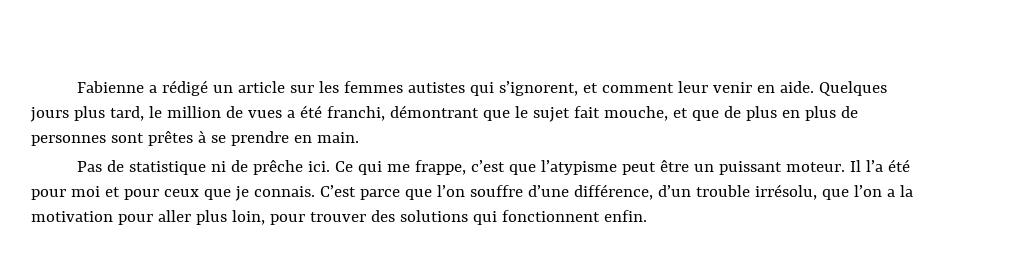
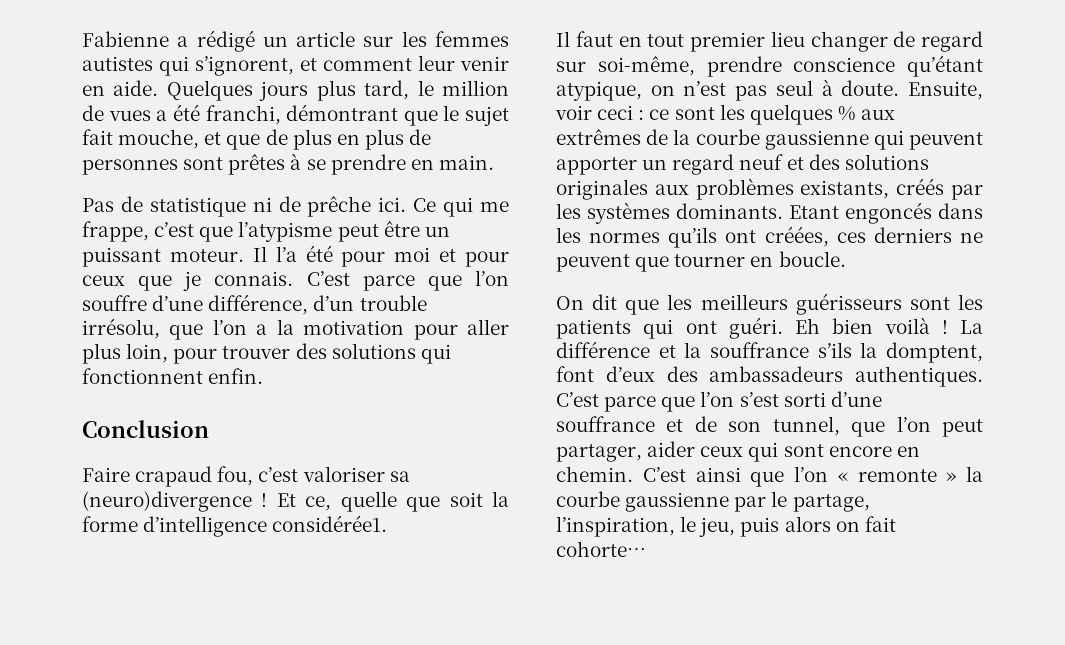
(647, 216) none -> [82,420,209,438] [82,466,410,487] [82,491,509,512] [82,515,388,537] [556,31,983,52] [556,55,983,77] [556,79,983,101] [555,104,896,125] [556,129,984,150] [556,154,929,175] [556,178,983,200] [556,202,983,224] [556,226,983,248] [556,251,846,272] [556,293,983,315] [556,317,983,339] [556,341,983,363] [556,366,983,387] [556,391,882,412] [556,416,983,437] [556,441,920,462] [556,466,983,487] [556,491,870,512] [556,516,896,537] [556,541,646,557] // Conclusion // Faire crapaud fou, c’est valoriser sa (neuro)divergence ! Et ce, quelle que soit la forme d’intelligence considérée1. // Il faut en tout premier lieu changer de regard sur soi-même, prendre conscience qu’étant atypique, on n’est pas seul à doute. Ensuite, voir ceci : ce sont les quelques % aux extrêmes de la courbe gaussienne qui peuvent apporter un regard neuf et des solutions originales aux problèmes existants, créés par les systèmes dominants. Etant engoncés dans les normes qu’ils ont créées, ces derniers ne peuvent que tourner en boucle. // On dit que les meilleurs guérisseurs sont les patients qui ont guéri. Eh bien voilà ! La différence et la souffrance s’ils la domptent, font d’eux des ambassadeurs authentiques. C’est parce que l’on s’est sorti d’une souffrance et de son tunnel, que l’on peut partager, aider ceux qui sont encore en chemin. C’est ainsi que l’on « remonte » la courbe gaussienne par le partage, l’inspiration, le jeu, puis alors on fait cohorte…

